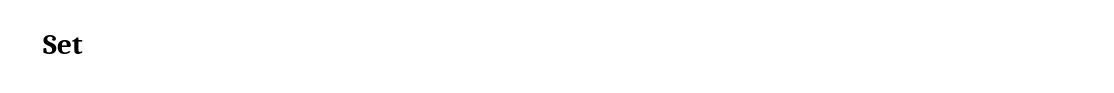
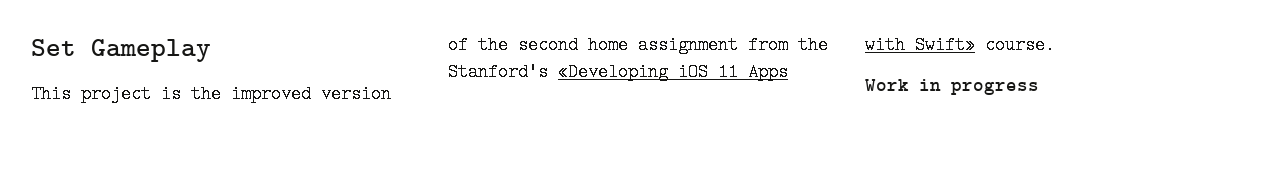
(83, 44) none -> [91,39,211,62] [31,85,391,103] [448,36,828,54] [448,63,788,81] [865,36,1055,54] [865,79,1039,95] Gameplay // This project is the improved version of the second home assignment from the Stanford's «Developing iOS 11 Apps with Swift» course. // Work in progress

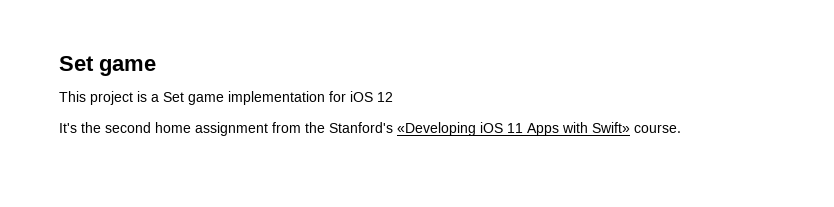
[31,39,211,62] Set Gameplay -> [59,56,156,76] Set game
[191,85,391,103] [448,36,468,54] the improved version of -> [151,91,393,105] [59,123,77,133] a Set game implementation for iOS 12 // It's
[865,79,1039,95] // Work in progress -> (681, 128) none

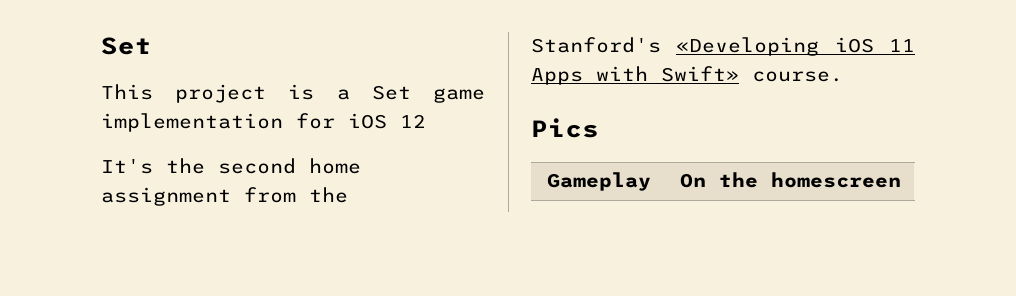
[59,56,156,76] Set game -> [101,37,152,55] Set
(681, 128) none -> [531,118,599,138] [547,172,651,191] [680,172,901,188] // Pics // Gameplay | On the homescreen

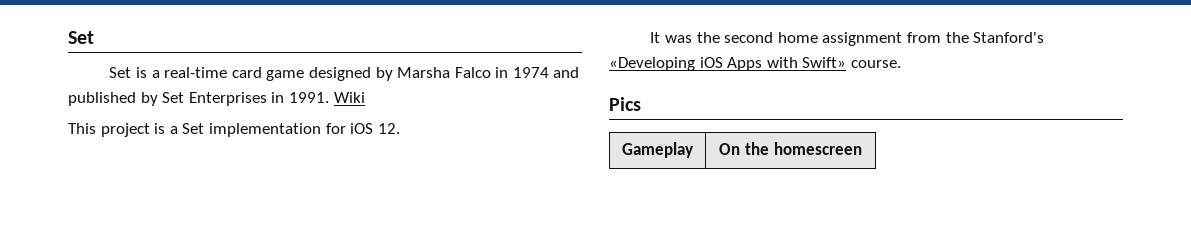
[101,37,152,55] Set -> [68,31,94,44] [109,67,580,81] [68,92,365,106] Set // Set is a real-time card game designed by Marsha Falco in 1974 and published by Set Enterprises in 1991. Wiki
[432,88,485,103] game -> (205, 128) none
[400,114,426,128] [101,159,153,174] 12 // It's -> [377,123,400,134] [650,32,692,43] 12. // It was
[889,39,915,52] 11 -> (723, 62) none

